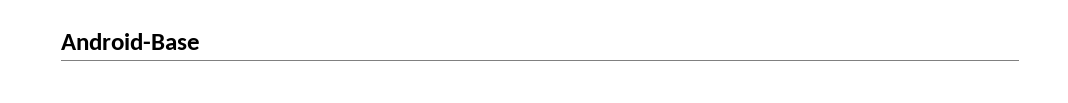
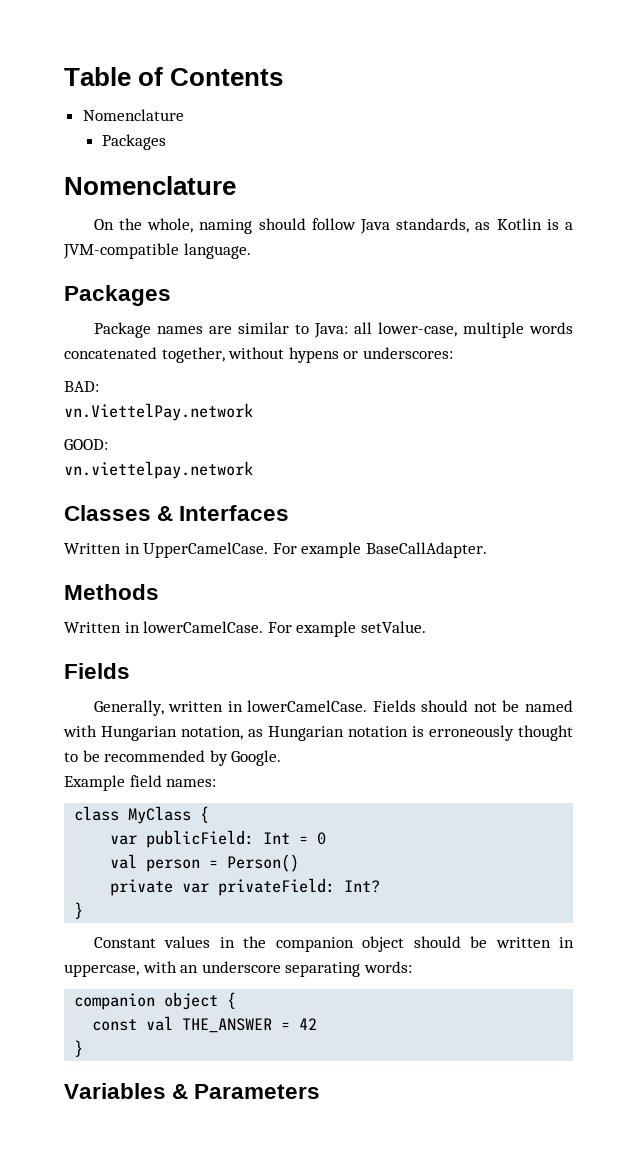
[61,33,200,50] Android-Base -> [64,67,284,86] [82,109,184,121] [102,134,167,150] [64,176,236,195] [93,218,573,234] [63,243,251,259] [64,285,171,306] [93,322,574,338] [64,347,453,363] [64,381,99,392] [64,403,253,421] [64,439,108,450] [64,461,253,479] [64,505,290,521] [64,542,487,558] [64,584,159,600] [64,621,426,637] [64,663,130,679] [93,700,573,716] [63,725,573,741] [64,750,282,766] [64,775,217,791] [74,806,210,824] [110,830,327,848] [110,854,300,872] [110,878,381,896] [74,902,84,919] [93,936,575,952] [64,961,412,977] [74,992,237,1010] [92,1016,318,1033] [74,1040,84,1057] [64,1083,321,1099] Table of Contents // Nomenclature // Packages // Nomenclature // On the whole, naming should follow Java standards, as Kotlin is a JVM-compatible language. // Packages // Package names are similar to Java: all lower-case, multiple words concatenated together, without hypens or underscores: // BAD: // vn.ViettelPay.network // GOOD: // vn.viettelpay.network // Classes & Interfaces // Written in UpperCamelCase. For example BaseCallAdapter. // Methods // Written in lowerCamelCase. For example setValue. // Fields // Generally, written in lowerCamelCase. Fields should not be named with Hungarian notation, as Hungarian notation is erroneously thought to be recommended by Google. // Example field names: // class MyClass { // var publicField: Int = 0 // val person = Person() // private var privateField: Int? // } // Constant values in the companion object should be written in uppercase, with an underscore separating words: // companion object { // const val THE_ANSWER = 42 // } // Variables & Parameters

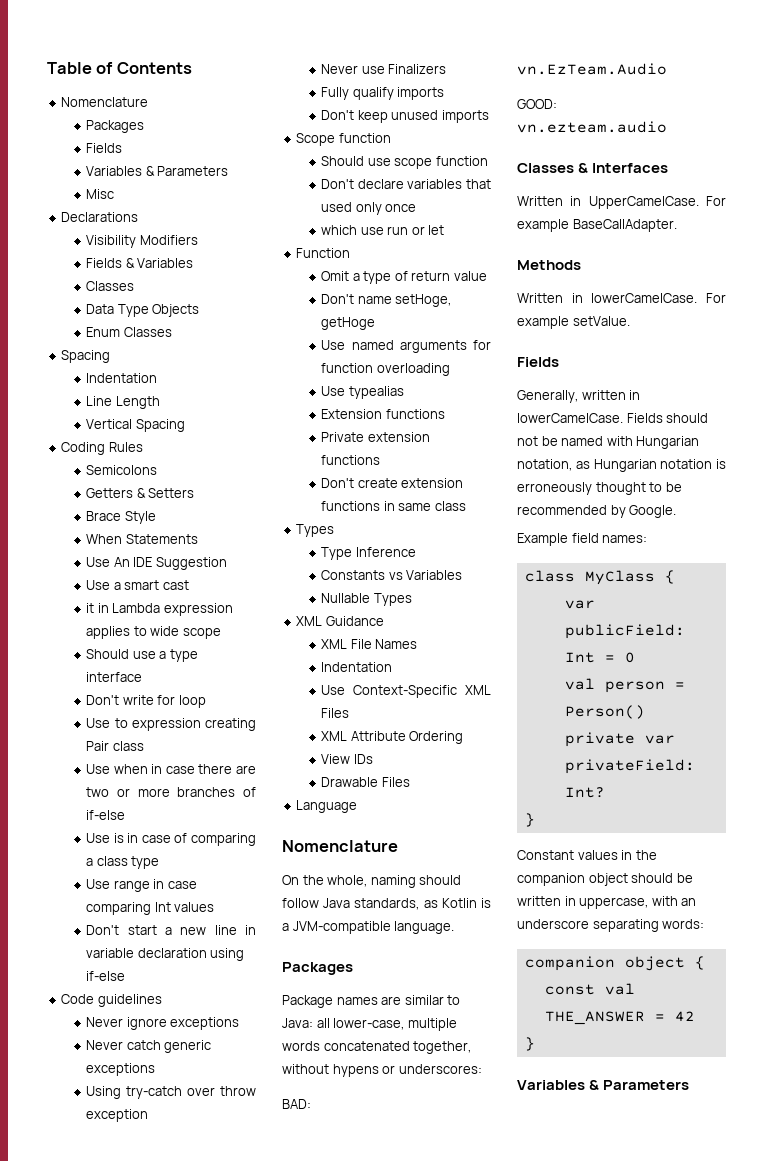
(167, 142) none -> [86,143,123,153] [86,166,229,176] [86,189,115,199] [61,212,139,222] [86,235,198,248] [86,258,194,268] [86,281,135,291] [86,304,200,317] [86,327,172,337] [61,350,111,363] [86,373,158,383] [86,396,160,409] [86,419,185,432] [61,442,143,455] [86,465,158,475] [86,488,195,498] [86,511,156,524] [86,534,198,544] [86,557,227,570] [86,580,189,590] [86,603,233,616] [86,626,221,639] [86,649,198,662] [86,672,143,682] [86,695,206,708] [86,718,256,731] [86,741,144,751] [86,764,256,774] [86,787,256,797] [86,810,126,820] [86,833,256,846] [86,856,160,869] [86,879,197,892] [86,902,215,915] [86,925,256,935] [86,948,245,961] [86,971,126,981] [61,994,162,1007] [86,1017,240,1030] [86,1040,212,1053] [86,1063,156,1076] [86,1086,256,1099] [86,1109,149,1122] [321,64,447,74] [321,87,445,100] [321,110,489,123] [296,133,391,146] [321,156,488,169] [321,179,491,189] [321,202,417,215] [321,225,445,235] [296,248,351,258] [321,271,487,284] [321,294,452,307] [321,317,376,330] [321,340,491,353] [321,363,450,376] [321,386,404,399] [321,409,445,419] [321,432,430,442] [321,455,381,465] [321,478,464,488] [321,501,466,511] [296,524,335,537] [321,547,416,560] [321,570,463,580] [321,593,412,606] [296,616,384,626] [321,639,418,649] [321,662,393,672] [321,685,491,698] [321,708,350,718] [321,731,464,744] [321,754,373,764] [321,777,410,787] [296,800,358,813] // Fields // Variables & Parameters // Misc // Declarations // Visibility Modifiers // Fields & Variables // Classes // Data Type Objects // Enum Classes // Spacing // Indentation // Line Length // Vertical Spacing // Coding Rules // Semicolons // Getters & Setters // Brace Style // When Statements // Use An IDE Suggestion // Use a smart cast // it in Lambda expression applies to wide scope // Should use a type interface // Don't write for loop // Use to expression creating Pair class // Use when in case there are two or more branches of if-else // Use is in case of comparing a class type // Use range in case comparing Int values // Don't start a new line in variable declaration using if-else // Code guidelines // Never ignore exceptions // Never catch generic exceptions // Using try-catch over throw exception // Never use Finalizers // Fully qualify imports // Don't keep unused imports // Scope function // Should use scope function // Don't declare variables that used only once // which use run or let // Function // Omit a type of return value // Don't name setHoge, getHoge // Use named arguments for function overloading // Use typealias // Extension functions // Private extension functions // Don't create extension functions in same class // Types // Type Inference // Constants vs Variables // Nullable Types // XML Guidance // XML File Names // Indentation // Use Context-Specific XML Files // XML Attribute Ordering // View IDs // Drawable Files // Language
[64,403,253,421] vn.ViettelPay.network -> [517,63,667,75] vn.EzTeam.Audio
[64,461,253,479] vn.viettelpay.network -> [517,121,667,133] vn.ezteam.audio

